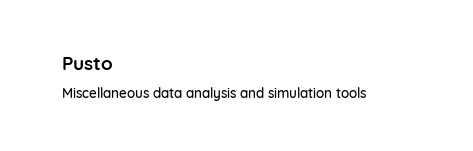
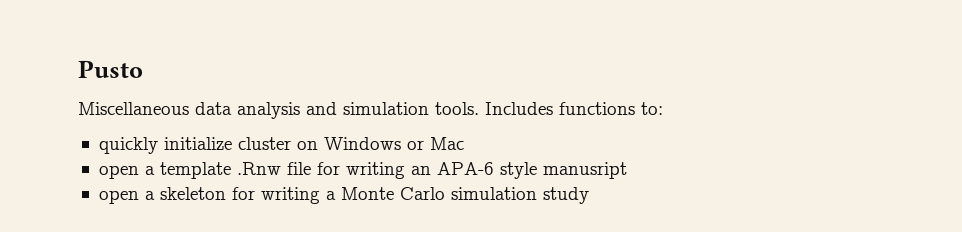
[336,87,366,98] tools -> [435,102,663,115] [98,137,464,154] [98,162,627,179] [98,187,589,204] tools. Includes functions to: // quickly initialize cluster on Windows or Mac // open a template .Rnw file for writing an APA-6 style manusript // open a skeleton for writing a Monte Carlo simulation study

